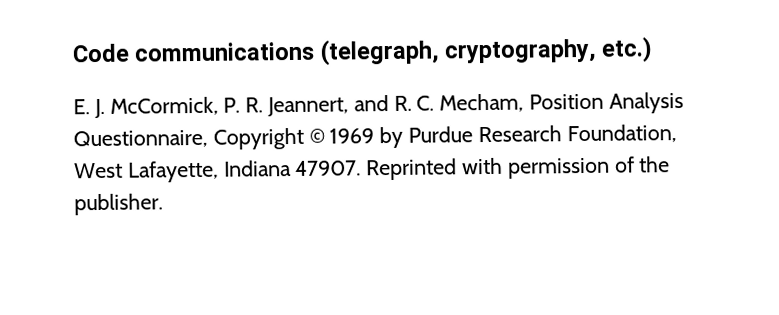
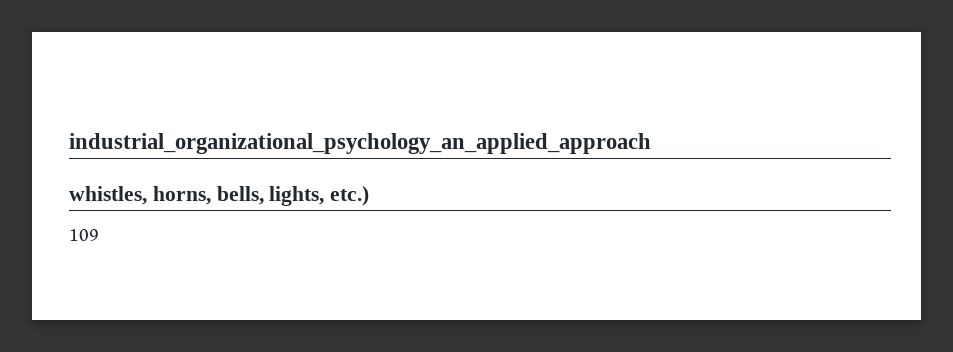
[72,36,654,66] [73,91,684,119] [73,124,677,150] [74,156,671,183] [74,193,163,216] Code communications (telegraph, cryptography, etc.) // E. J. McCormick, P. R. Jeannert, and R. C. Mecham, Position Analysis Questionnaire, Copyright © 1969 by Purdue Research Foundation, West Lafayette, Indiana 47907. Reprinted with permission of the publisher. -> [69,133,651,154] [69,186,370,206] [69,229,99,241] industrial_organizational_psychology_an_applied_approach // whistles, horns, bells, lights, etc.) // 109

